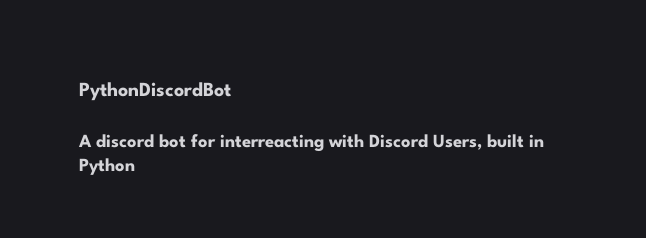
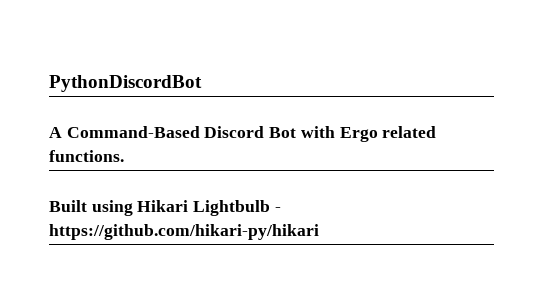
[96,134,544,152] [79,158,135,175] discord bot for interreacting with Discord Users, built in Python -> [66,126,437,142] [49,150,124,162] [49,200,281,216] [49,224,319,240] Command-Based Discord Bot with Ergo related functions. // Built using Hikari Lightbulb - https://github.com/hikari-py/hikari

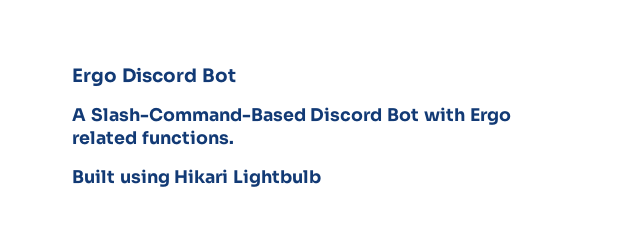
[49,75,202,92] PythonDiscordBot -> [72,67,236,87] Ergo Discord Bot
[66,126,200,138] Command-Based -> [90,107,306,122] Slash-Command-Based
[274,207,281,212] [49,224,319,240] - https://github.com/hikari-py/hikari -> (322, 178) none

